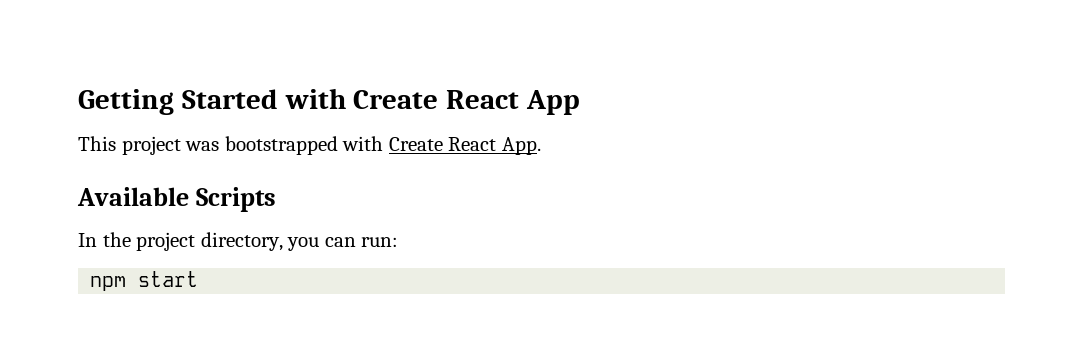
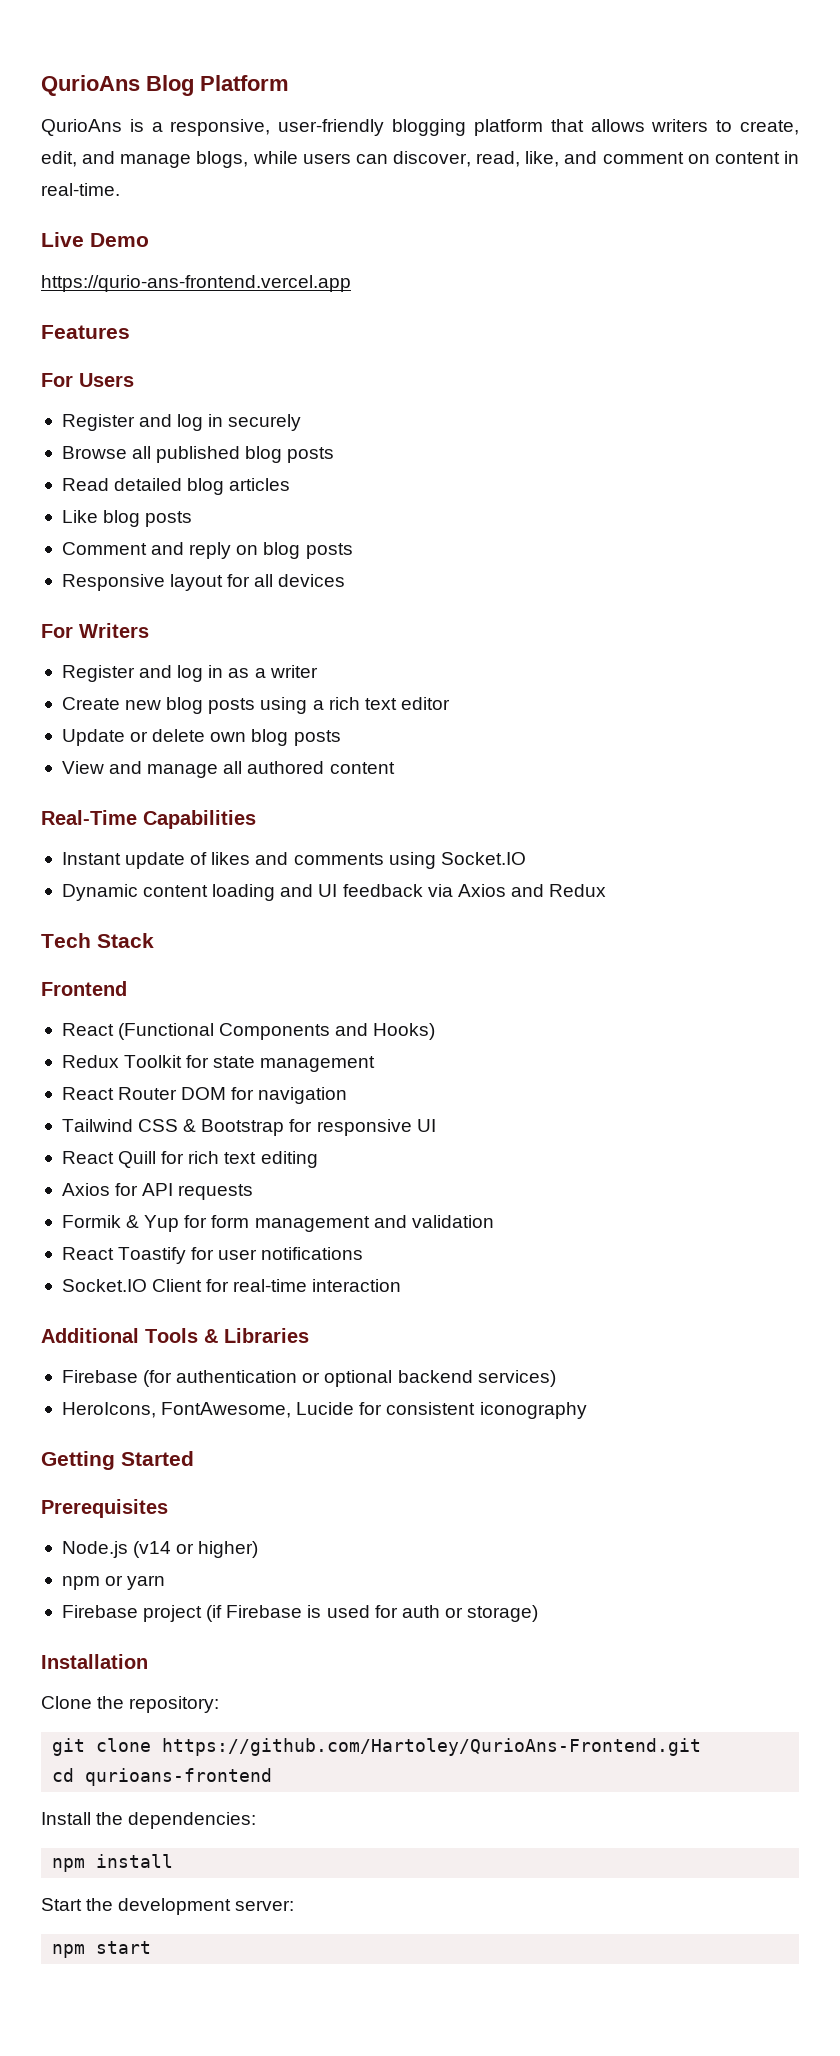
[78,88,581,115] [78,136,541,155] [77,187,276,212] [78,232,399,251] Getting Started with Create React App // This project was bootstrapped with Create React App. // Available Scripts // In the project directory, you can run: -> [41,75,289,96] [41,119,800,136] [41,151,799,168] [41,183,120,196] [41,232,149,247] [41,275,351,292] [41,325,130,339] [41,373,134,387] [61,414,302,431] [61,446,335,463] [61,478,291,495] [61,510,193,527] [61,542,353,559] [61,574,346,591] [41,623,149,638] [61,665,318,682] [61,697,450,714] [61,729,341,746] [61,761,395,778] [41,810,256,829] [61,852,526,869] [61,884,607,901] [41,933,154,948] [41,981,127,996] [61,1023,436,1040] [61,1055,376,1072] [61,1087,348,1104] [61,1119,436,1136] [61,1151,318,1168] [61,1183,254,1200] [61,1215,494,1232] [61,1247,364,1264] [61,1279,402,1292] [41,1328,309,1343] [61,1370,556,1387] [61,1402,587,1419] [41,1451,194,1470] [41,1499,168,1518] [61,1541,259,1558] [61,1575,166,1590] [61,1605,539,1622] [41,1654,148,1669] [41,1696,220,1713] [52,1738,702,1756] [52,1768,273,1786] [41,1812,257,1829] [52,1854,174,1872] [41,1898,295,1915] QurioAns Blog Platform // QurioAns is a responsive, user-friendly blogging platform that allows writers to create, edit, and manage blogs, while users can discover, read, like, and comment on content in real-time. // Live Demo // https://qurio-ans-frontend.vercel.app // Features // For Users // Register and log in securely // Browse all published blog posts // Read detailed blog articles // Like blog posts // Comment and reply on blog posts // Responsive layout for all devices // For Writers // Register and log in as a writer // Create new blog posts using a rich text editor // Update or delete own blog posts // View and manage all authored content // Real-Time Capabilities // Instant update of likes and comments using Socket.IO // Dynamic content loading and UI feedback via Axios and Redux // Tech Stack // Frontend // React (Functional Components and Hooks) // Redux Toolkit for state management // React Router DOM for navigation // Tailwind CSS & Bootstrap for responsive UI // React Quill for rich text editing // Axios for API requests // Formik & Yup for form management and validation // React Toastify for user notifications // Socket.IO Client for real-time interaction // Additional Tools & Libraries // Firebase (for authentication or optional backend services) // HeroIcons, FontAwesome, Lucide for consistent iconography // Getting Started // Prerequisites // Node.js (v14 or higher) // npm or yarn // Firebase project (if Firebase is used for auth or storage) // Installation // Clone the repository: // git clone https://github.com/Hartoley/QurioAns-Frontend.git // cd qurioans-frontend // Install the dependencies: // npm install // Start the development server:

